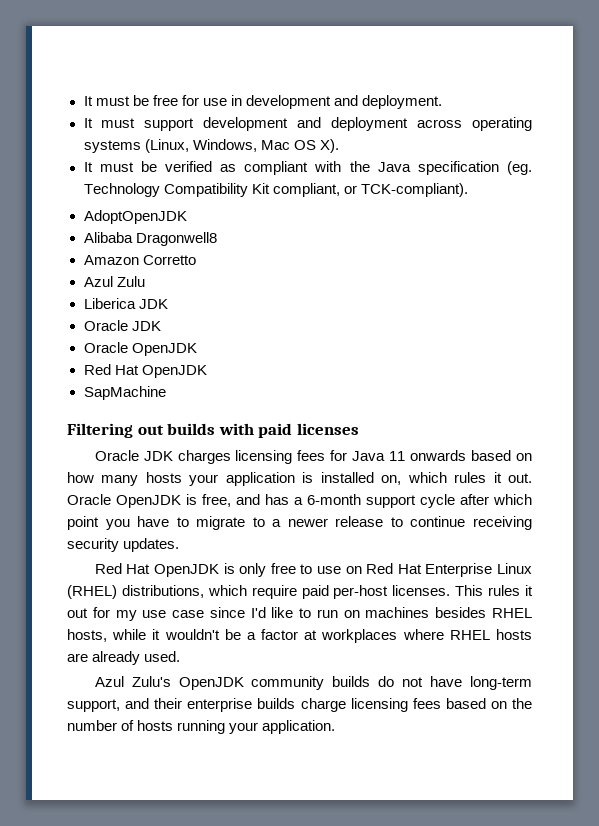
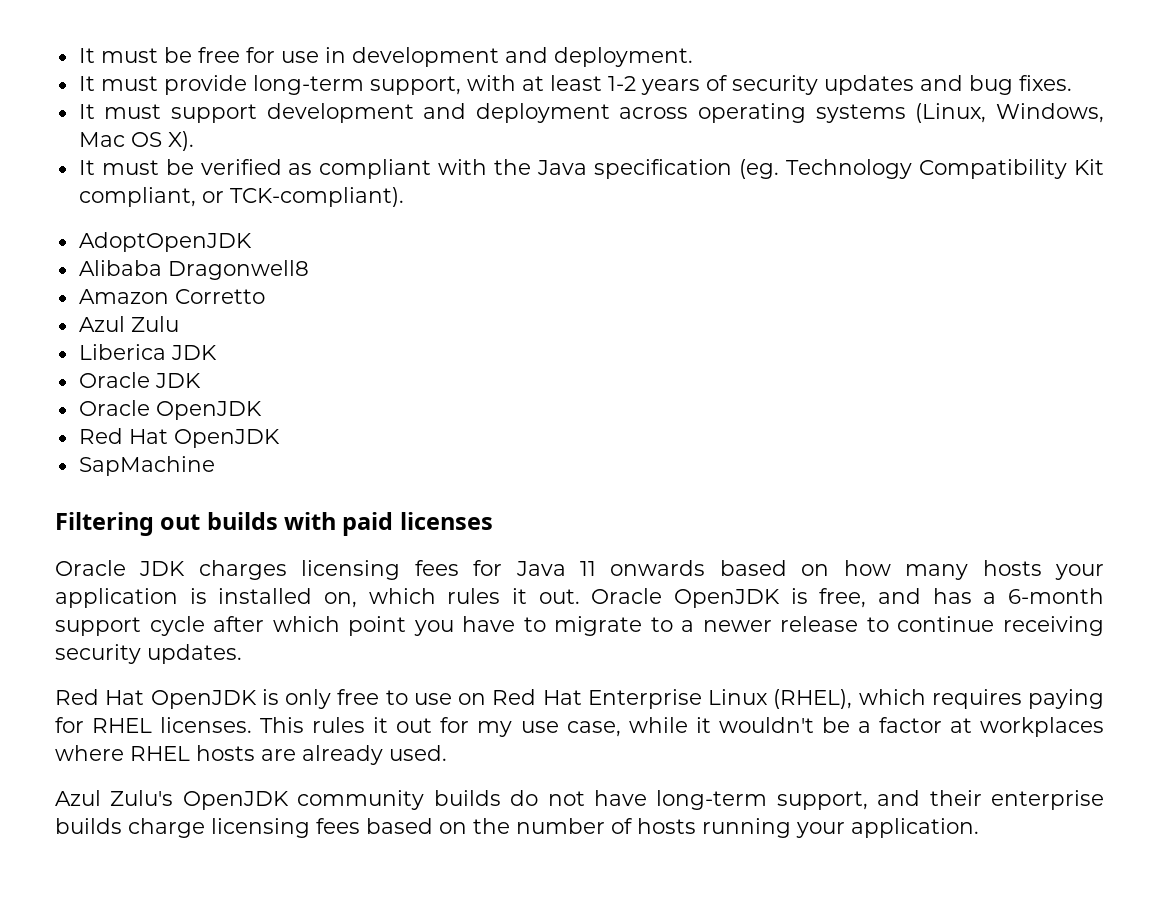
(442, 102) none -> [78,75,1072,95] // It must provide long-term support, with at least 1-2 years of security updates and bug fixes.
[67,585,389,599] (RHEL) distributions, which require paid per-host -> [773,689,1104,709] [55,717,153,733] (RHEL), which requires paying for RHEL
[172,607,532,618] [67,629,107,642] case since I'd like to run on machines besides RHEL hosts, -> [566,721,621,737] case,

